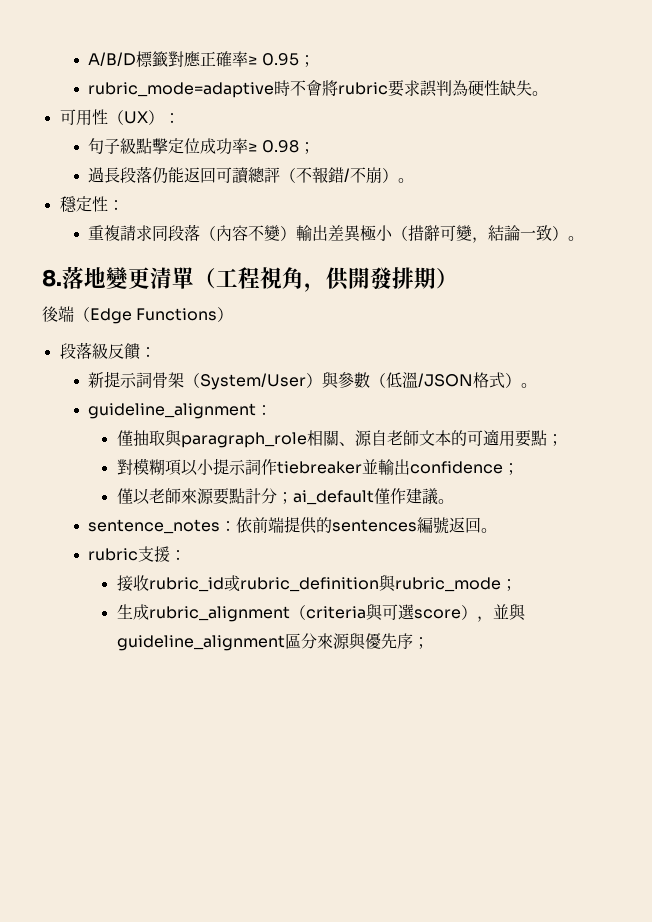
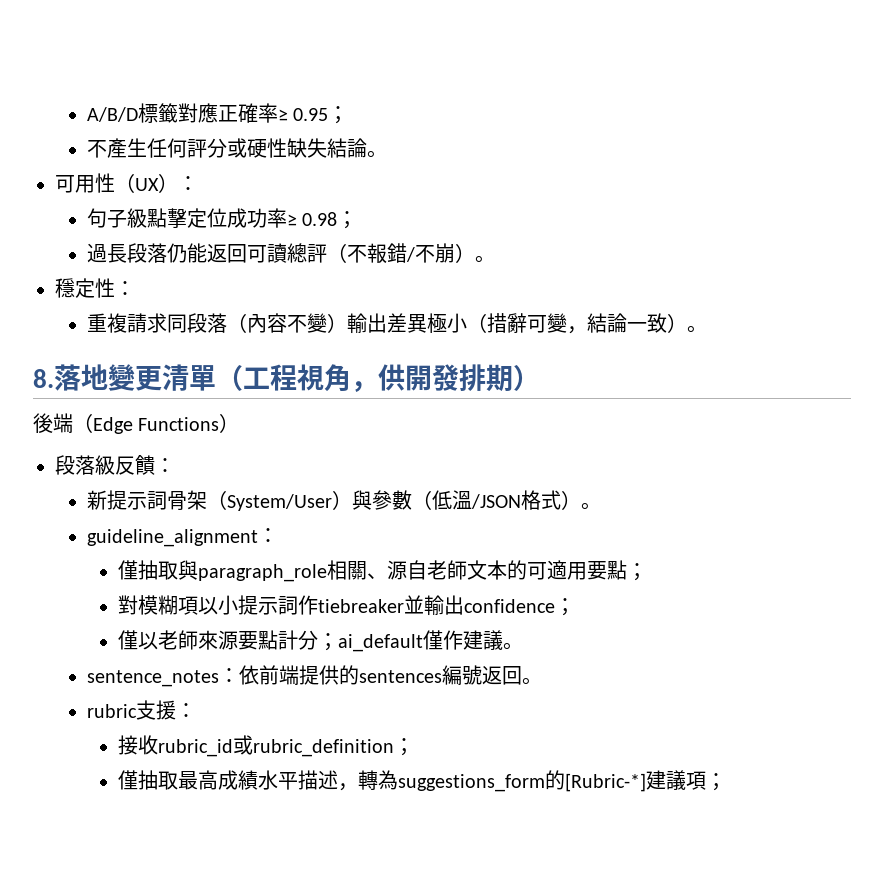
[88,80,469,98] rubric_mode=adaptive時不會將rubric要求誤判為 -> [86,138,247,158] 不產生任何評分或
(533, 88) none -> [326,138,367,158] 結論
[378,575,517,592] [116,604,526,622] [116,633,413,651] 與rubric_mode； // 生成rubric_alignment（criteria與可選score），並與guideline_alignment區分來源與優先序 -> [394,738,415,756] [118,770,707,792] ； // 僅抽取最高成績水平描述，轉為suggestions_form的[Rubric-*]建議項

